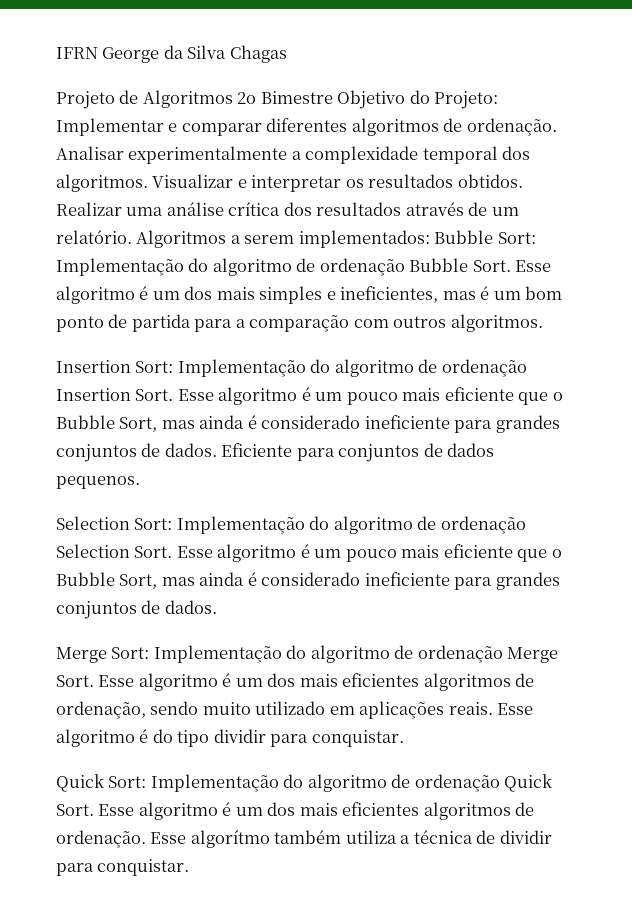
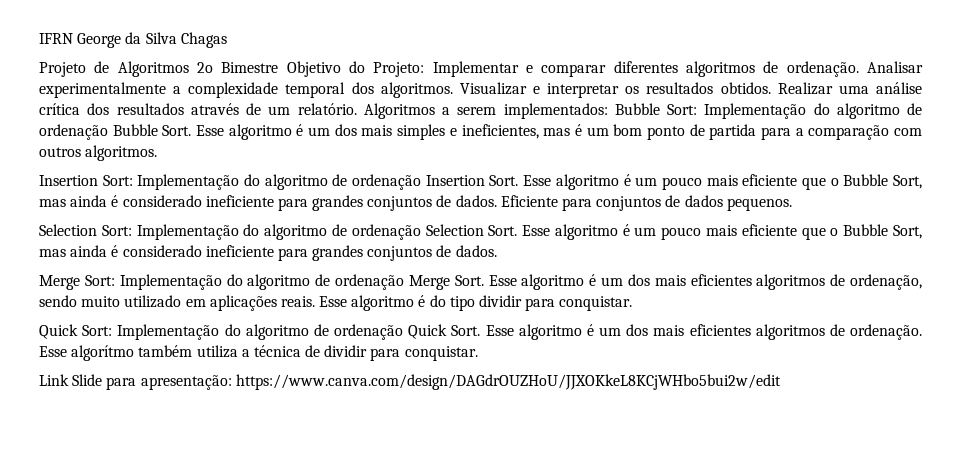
(190, 867) none -> [39,374,781,390] // Link Slide para apresentação: https://www.canva.com/design/DAGdrOUZHoU/JJXOKkeL8KCjWHbo5bui2w/edit

